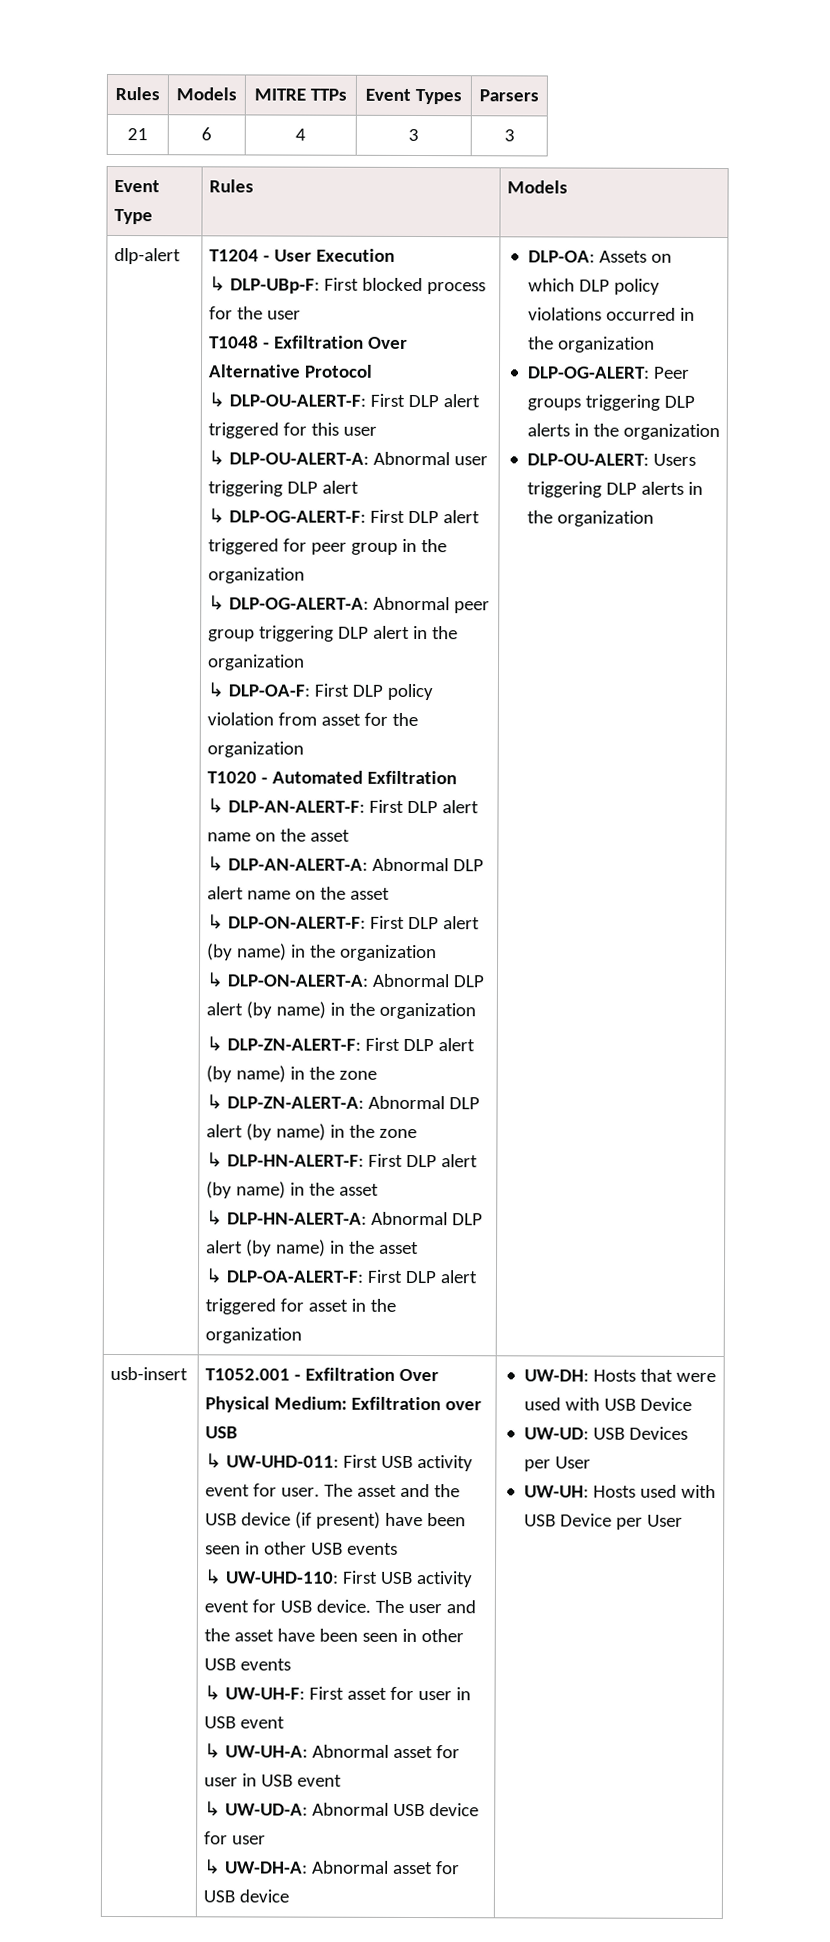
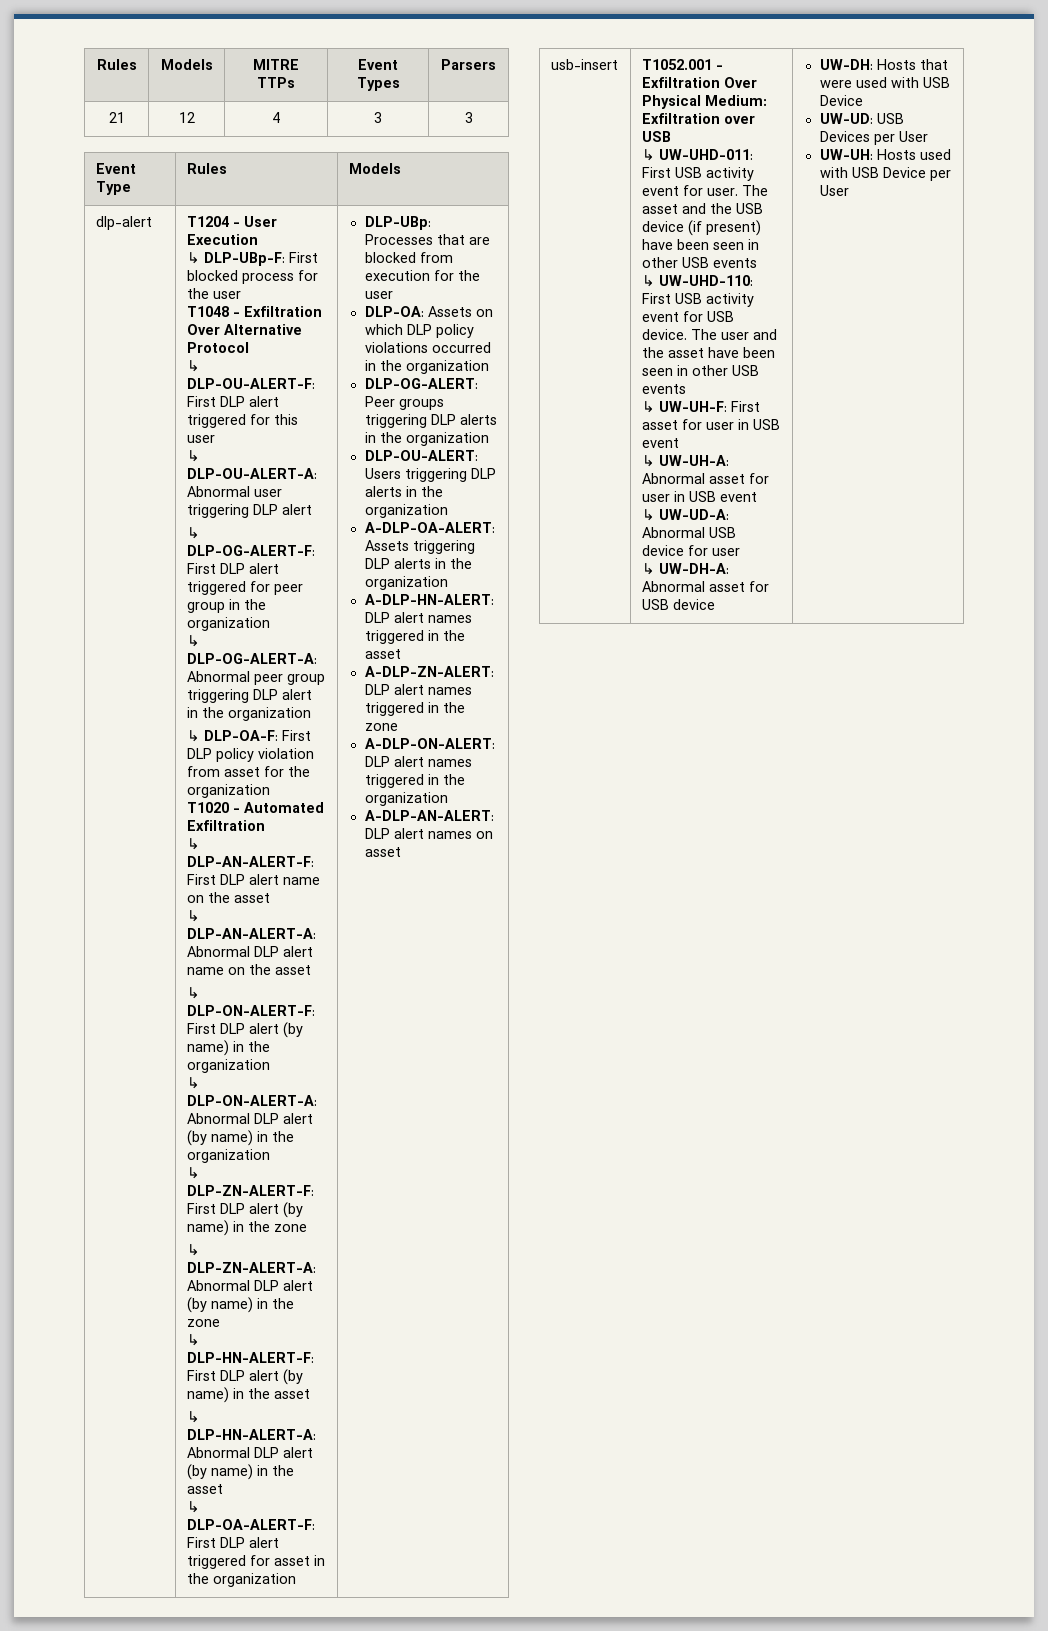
[201,127,212,141] 6 -> [178,112,195,123] 12
(303, 1335) none -> [364,216,431,230] [364,234,490,245] [364,252,453,263] [364,270,480,281] [364,291,393,299] DLP-UBp: Processes that are blocked from execution for the user //
(654, 518) none -> [364,522,495,533] [364,540,475,554] [364,558,472,569] [364,576,448,590] [364,594,494,605] [364,612,472,623] [364,630,465,644] [364,649,401,659] [364,666,494,677] [364,684,472,695] [364,702,465,716] [364,723,398,731] [364,738,495,749] [364,756,472,767] [364,774,465,788] [364,792,448,806] [364,810,494,821] [364,828,493,839] [364,847,401,857] // A-DLP-OA-ALERT: Assets triggering DLP alerts in the organization // A-DLP-HN-ALERT: DLP alert names triggered in the asset // A-DLP-ZN-ALERT: DLP alert names triggered in the zone // A-DLP-ON-ALERT: DLP alert names triggered in the organization // A-DLP-AN-ALERT: DLP alert names on asset

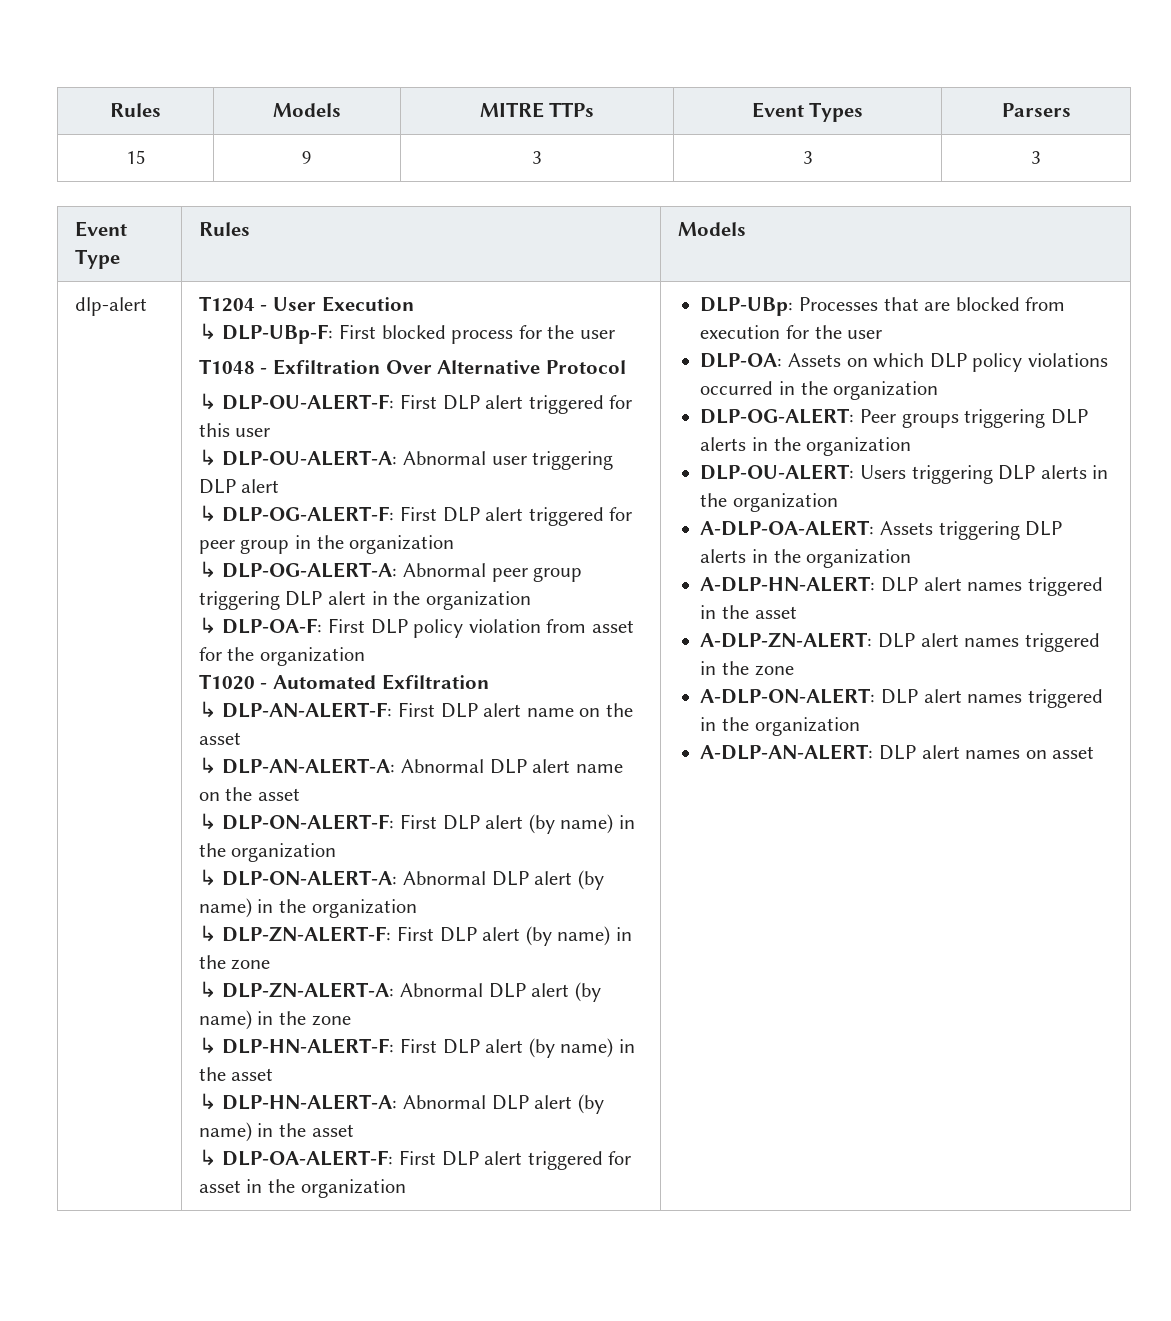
[108,112,125,123] [178,112,195,123] [272,112,280,123] 21 | 12 | 4 -> [125,150,146,164] [302,151,312,164] [532,151,542,164] 15 | 9 | 3
[550,59,618,70] [641,59,723,70] [641,77,757,88] [641,95,767,109] [641,113,755,124] [641,131,671,142] [641,149,753,161] [641,167,754,181] [641,185,768,196] [641,203,763,214] [641,220,761,236] [641,239,759,250] [641,257,757,268] [641,275,753,287] [641,293,754,307] [641,311,734,322] [641,329,777,340] [641,347,775,358] [641,365,759,376] [641,384,686,394] [641,401,760,413] [641,419,780,430] [641,438,679,448] [641,455,729,467] [641,473,769,484] [641,491,757,502] [641,509,729,521] [641,527,736,538] [641,545,740,556] [641,563,729,575] [641,581,769,592] [641,599,715,610] [819,59,948,70] [819,77,950,88] [819,95,863,106] [819,113,904,124] [819,131,928,145] [819,149,951,160] [819,167,951,181] [819,185,849,196] // usb-insert | T1052.001 - Exfiltration Over Physical Medium: Exfiltration over USB // ↳ UW-UHD-011: First USB activity event for user. The asset and the USB device (if present) have been seen in other USB events // ↳ UW-UHD-110: First USB activity event for USB device. The user and the asset have been seen in other USB events // ↳ UW-UH-F: First asset for user in USB event // ↳ UW-UH-A: Abnormal asset for user in USB event // ↳ UW-UD-A: Abnormal USB device for user // ↳ UW-DH-A: Abnormal asset for USB device | UW-DH: Hosts that were used with USB Device // UW-UD: USB Devices per User // UW-UH: Hosts used with USB Device per User -> (1095, 752) none

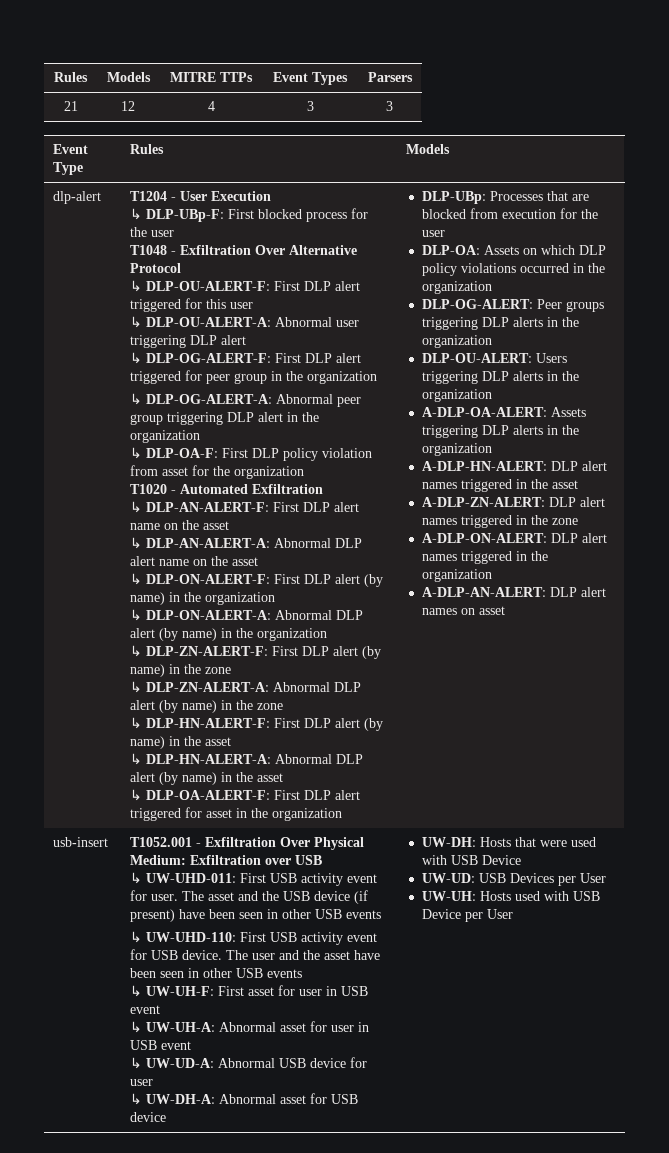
[125,150,146,164] [302,151,312,164] [532,151,542,164] 15 | 9 | 3 -> [63,101,78,111] [121,101,135,111] [207,101,215,111] 21 | 12 | 4
(1095, 752) none -> [53,837,109,847] [130,837,365,850] [130,855,323,865] [130,872,378,886] [130,890,369,904] [130,909,382,922] [130,931,378,945] [130,949,381,960] [130,968,303,978] [130,985,369,997] [130,1005,161,1014] [130,1021,370,1033] [130,1040,192,1050] [130,1057,368,1069] [130,1079,154,1086] [130,1093,359,1105] [130,1112,167,1122] [421,837,596,847] [421,855,521,865] [421,873,606,886] [421,891,600,901] [421,909,513,922] // usb-insert | T1052.001 - Exfiltration Over Physical Medium: Exfiltration over USB // ↳ UW-UHD-011: First USB activity event for user. The asset and the USB device (if present) have been seen in other USB events // ↳ UW-UHD-110: First USB activity event for USB device. The user and the asset have been seen in other USB events // ↳ UW-UH-F: First asset for user in USB event // ↳ UW-UH-A: Abnormal asset for user in USB event // ↳ UW-UD-A: Abnormal USB device for user // ↳ UW-DH-A: Abnormal asset for USB device | UW-DH: Hosts that were used with USB Device // UW-UD: USB Devices per User // UW-UH: Hosts used with USB Device per User

